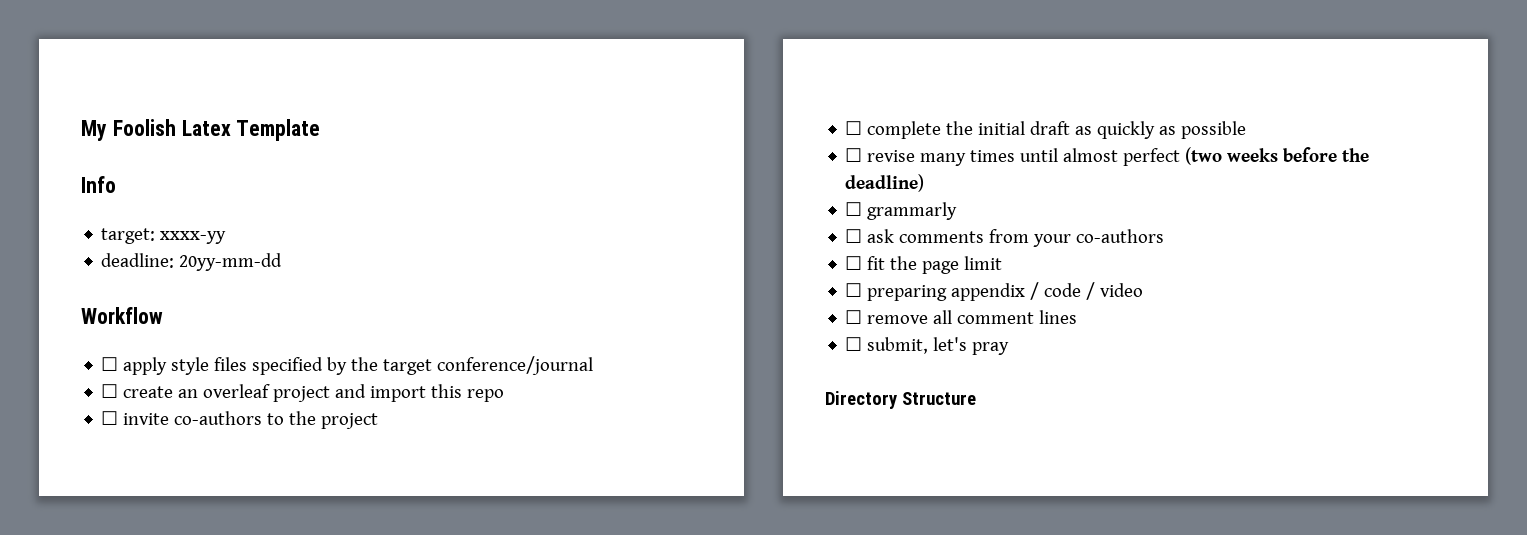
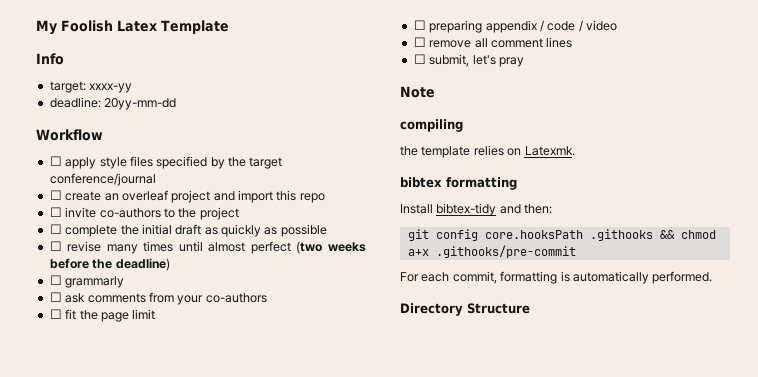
(1010, 348) none -> [400,86,435,98] [400,119,463,132] [400,145,575,158] [400,177,517,190] [400,203,553,216] [407,229,716,241] [407,245,576,258] [400,271,713,284] // Note // compiling // the template relies on Latexmk. // bibtex formatting // Install bibtex-tidy and then: // git config core.hooksPath .githooks && chmod a+x .githooks/pre-commit // For each commit, formatting is automatically performed.

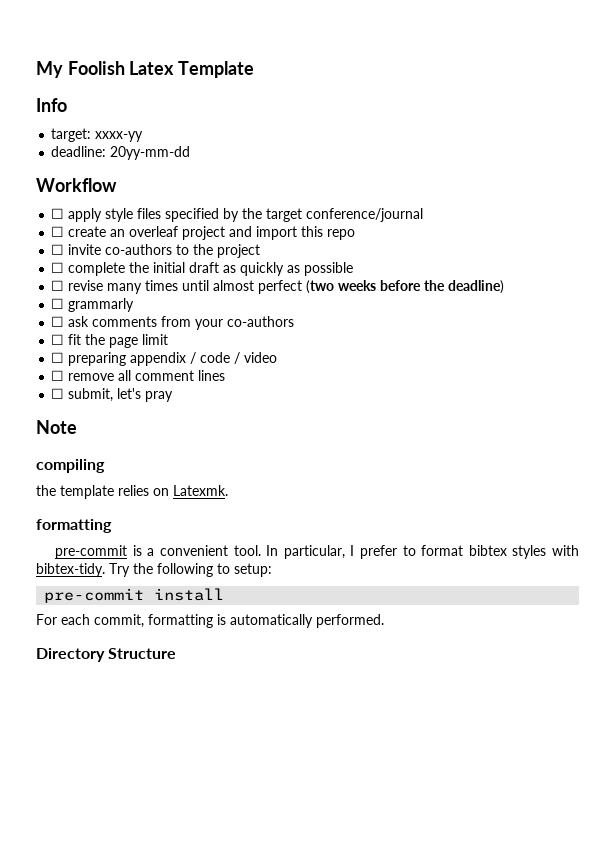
[400,177,442,188] bibtex -> (228, 490) none
[400,203,553,216] [407,229,716,241] [407,245,576,258] Install bibtex-tidy and then: // git config core.hooksPath .githooks && chmod a+x .githooks/pre-commit -> [55,545,579,559] [36,563,272,577] [44,588,225,603] pre-commit is a convenient tool. In particular, I prefer to format bibtex styles with bibtex-tidy. Try the following to setup: // pre-commit install

